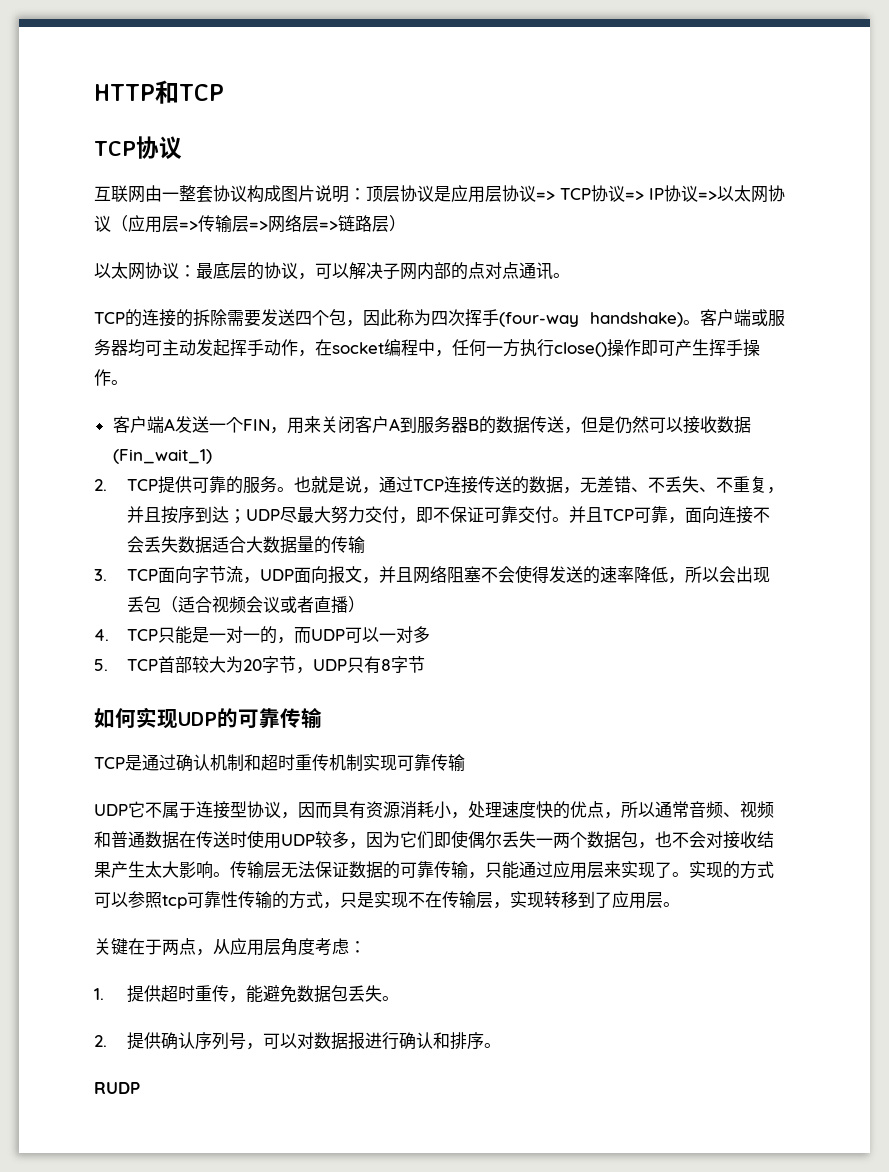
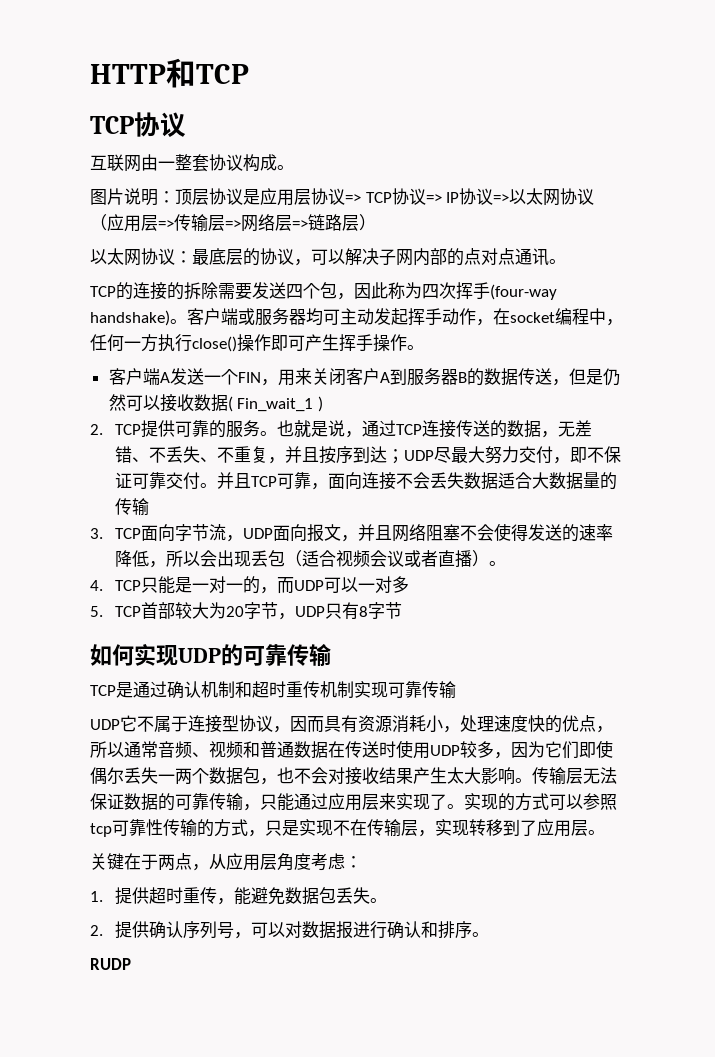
(281, 193) none -> [277,165,294,170] 。 //
[112,449,212,464] (Fin_wait_1) -> [227,396,323,412] ( Fin_wait_1 )
(366, 604) none -> [489,561,507,566] 。

